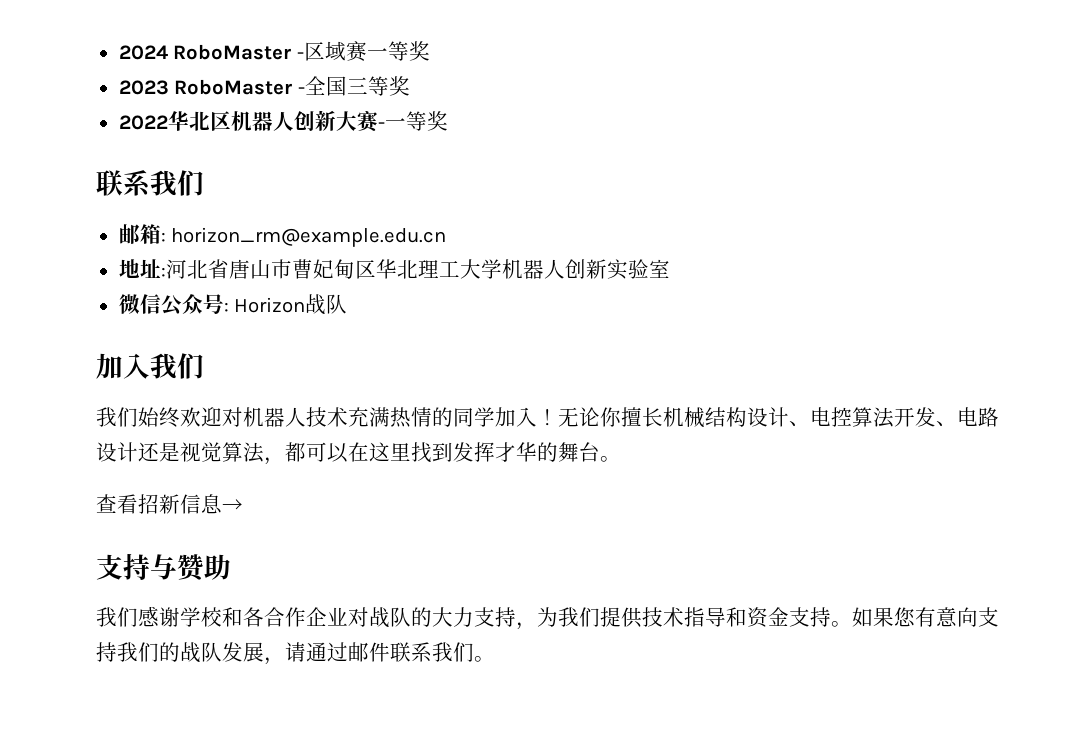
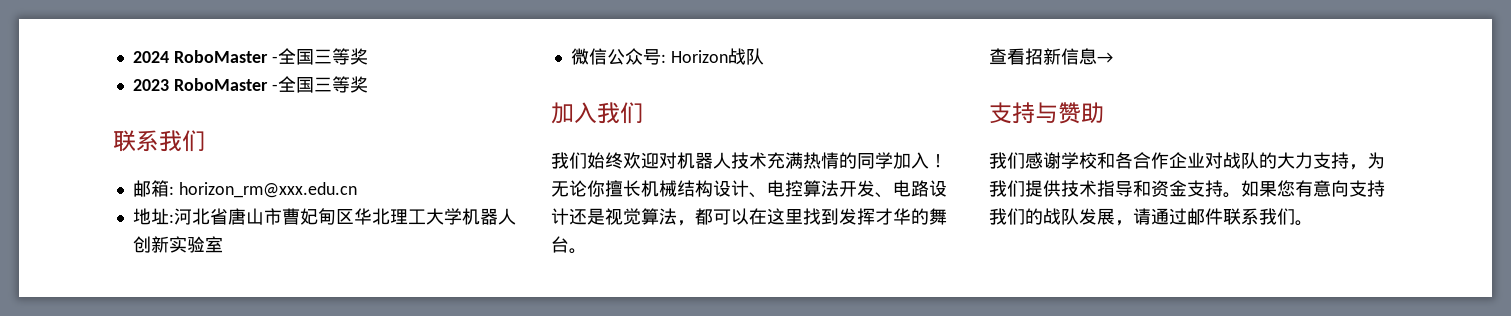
[303,41,388,62] 区域赛一 -> [277,48,332,65] 全国三
[118,110,448,133] // 2022华北区机器人创新大赛-一等奖 -> (368, 84) none
[171,227,447,247] horizon_rm@example.edu.cn -> [178,182,357,198] horizon_rm@xxx.edu.cn

